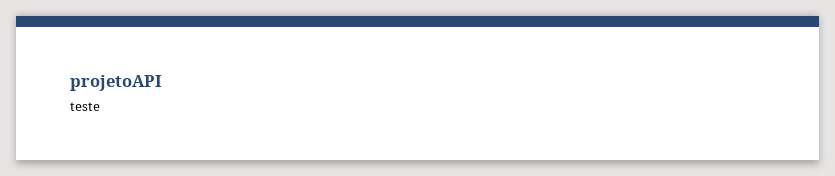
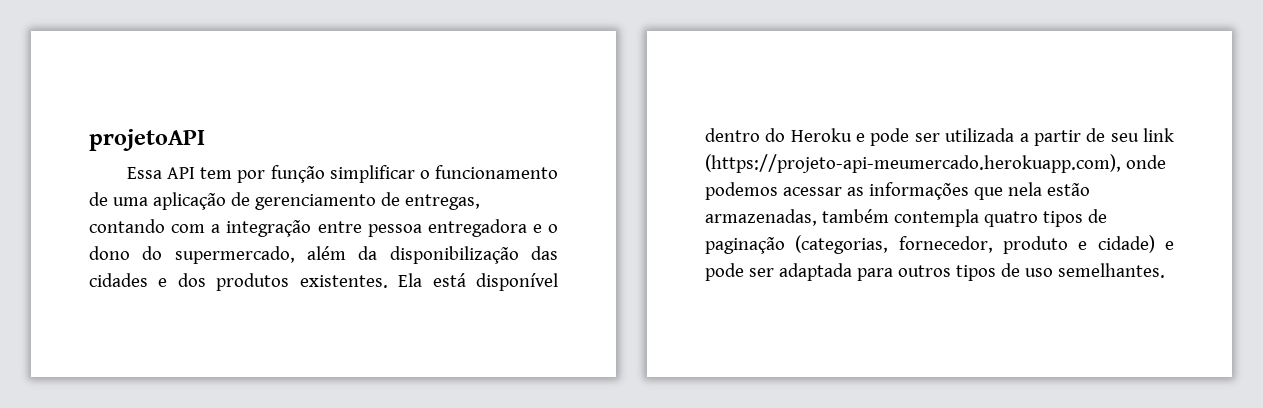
[70,102,100,111] teste -> [126,165,558,183] [89,192,480,210] [89,219,558,237] [89,246,558,264] [89,273,558,291] [705,128,1174,146] [705,154,1166,173] [705,182,1090,200] [705,209,1107,227] [705,235,1174,254] [705,263,1165,281] Essa API tem por função simplificar o funcionamento de uma aplicação de gerenciamento de entregas, contando com a integração entre pessoa entregadora e o dono do supermercado, além da disponibilização das cidades e dos produtos existentes. Ela está disponível dentro do Heroku e pode ser utilizada a partir de seu link (https://projeto-api-meumercado.herokuapp.com), onde podemos acessar as informações que nela estão armazenadas, também contempla quatro tipos de paginação (categorias, fornecedor, produto e cidade) e pode ser adaptada para outros tipos de uso semelhantes.

